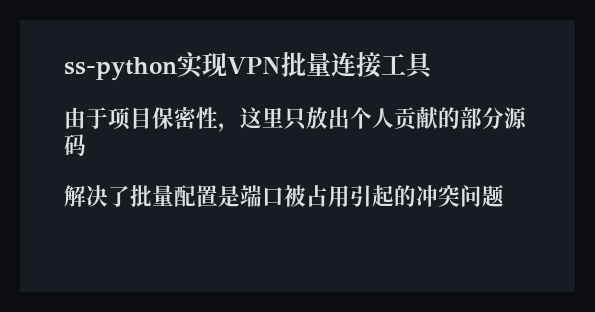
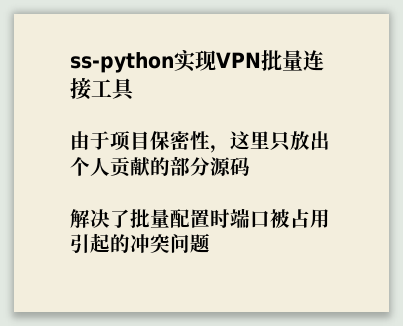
[218,185,240,207] 是 -> [210,209,230,228] 时

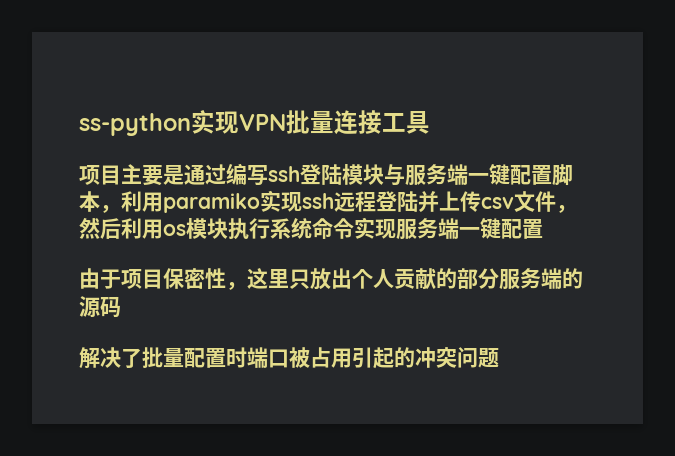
(136, 89) none -> [79,163,573,186] [79,190,577,213] [79,217,543,240] // 项目主要是通过编写ssh登陆模块与服务端一键配置脚本，利用paramiko实现ssh远程登陆并上传csv文件，然后利用os模块执行系统命令实现服务端一键配置
(210, 166) none -> [499,268,583,290] 服务端的

